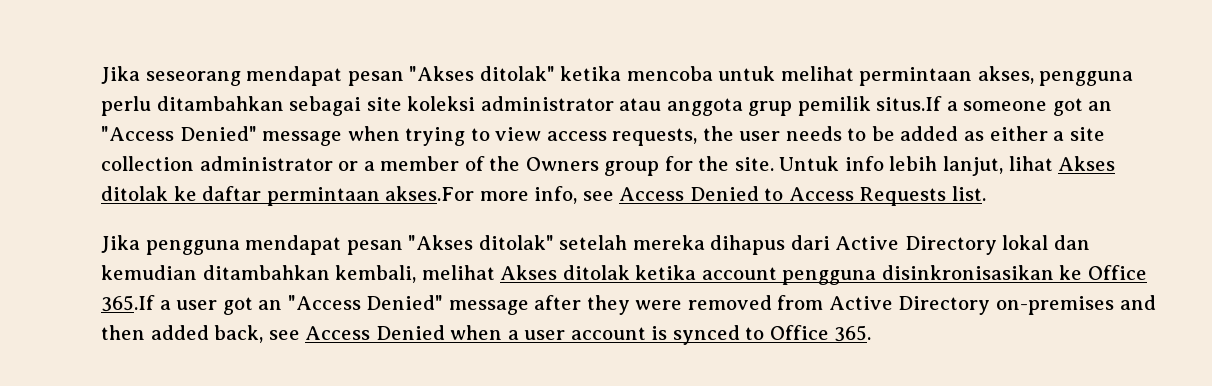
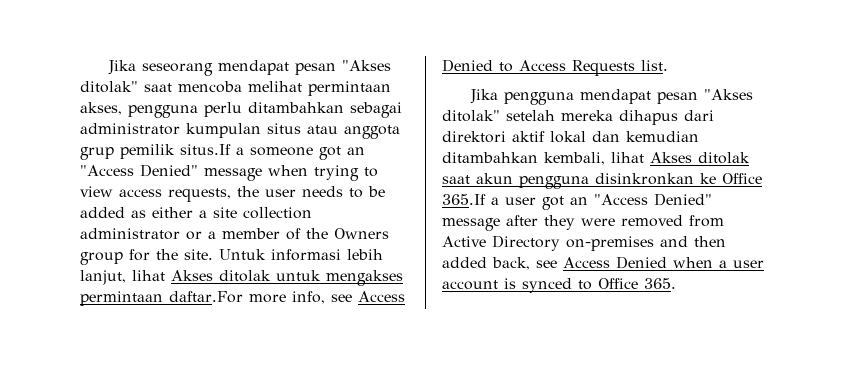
[560,66,776,81] ketika mencoba untuk -> [144,81,242,93] saat mencoba
[366,96,614,111] site koleksi administrator -> [80,123,301,138] administrator kumpulan situs
[844,156,884,171] info -> [271,249,341,261] informasi
[173,186,475,206] ke daftar permintaan akses.For -> [276,270,403,286] [80,291,243,306] untuk mengakses permintaan daftar.For
[835,236,997,255] Active Directory -> [442,131,545,143] direktori aktif
[421,265,1054,285] melihat Akses ditolak ketika account pengguna disinkronisasikan -> [611,152,750,164] [442,173,694,189] lihat Akses ditolak saat akun pengguna disinkronkan

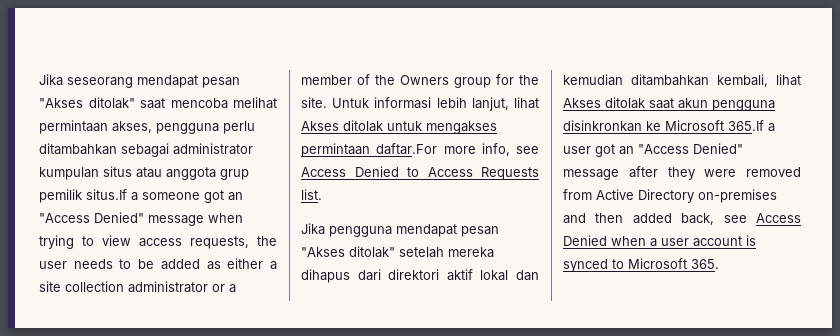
[722,173,762,184] Office -> [665,120,724,131] Microsoft
[598,278,638,289] Office -> [628,258,687,269] Microsoft

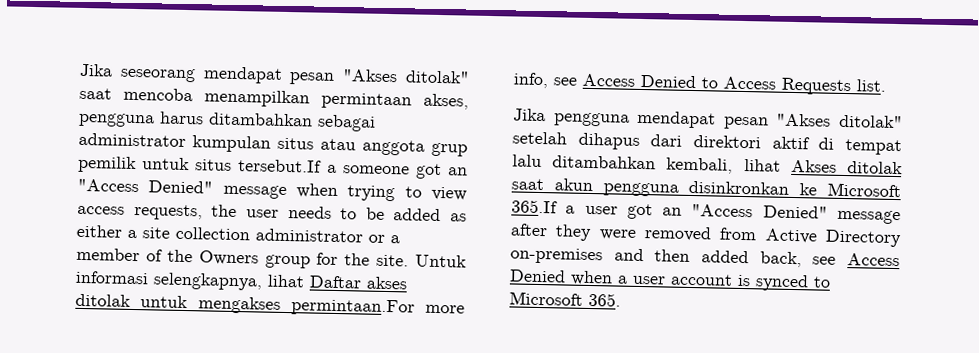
[233,97,277,109] melihat -> [204,89,310,108] menampilkan
[223,121,255,134] perlu -> [159,111,204,125] harus
[86,189,127,200] situs.If -> [142,157,323,173] untuk situs tersebut.If
[436,97,539,111] [301,121,339,131] lebih lanjut, lihat Akses -> [153,272,407,291] selengkapnya, lihat Daftar akses
[301,143,438,157] permintaan daftar.For -> [290,298,415,317] permintaan.For
[448,247,494,258] mereka -> (567, 138) none
[480,270,539,281] [563,74,623,86] lokal dan kemudian -> [818,137,902,156] [512,154,542,168] di tempat lalu

